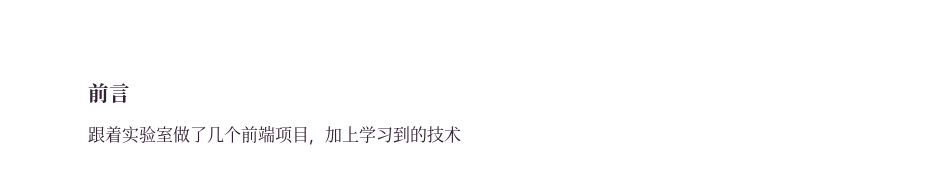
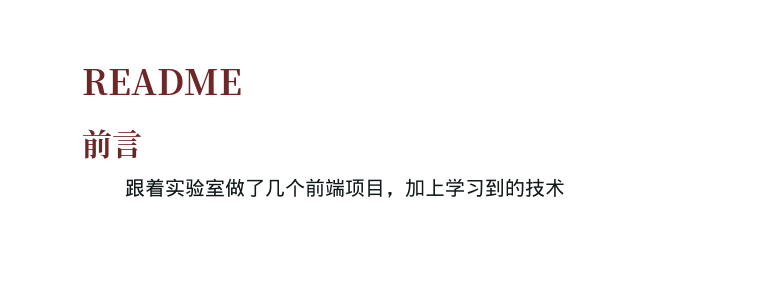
(88, 93) none -> [82,69,242,95] README //

